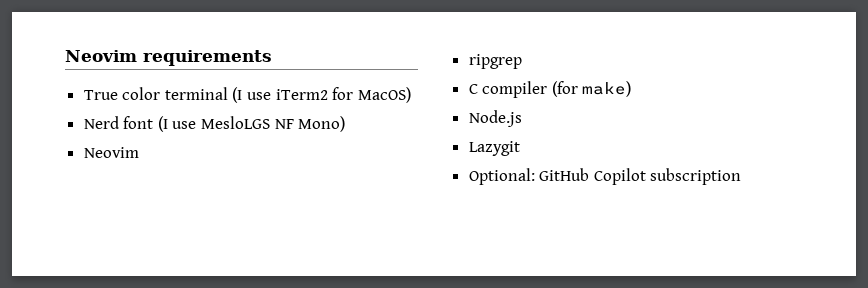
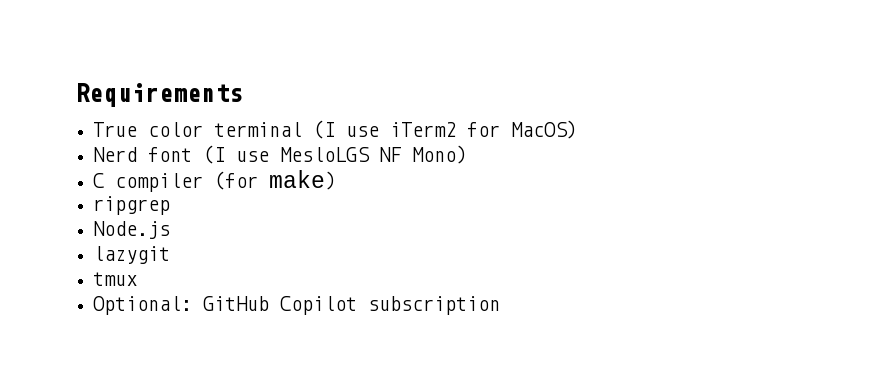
[65,50,272,66] Neovim requirements -> [75,83,243,107] Requirements
[83,147,139,158] [468,54,522,69] // Neovim // ripgrep -> (468, 154) none
(632, 89) none -> [93,196,171,215] // ripgrep
[468,141,520,156] Lazygit -> [93,246,171,264] [93,272,138,286] lazygit // tmux

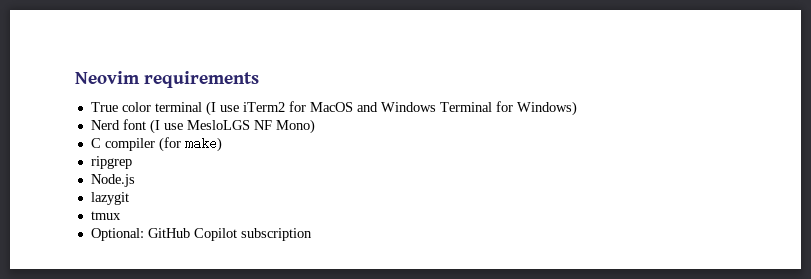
[75,83,243,107] Requirements -> [75,71,260,88] Neovim requirements
[511,120,578,139] MacOS) -> [309,101,577,116] MacOS and Windows Terminal for Windows)

